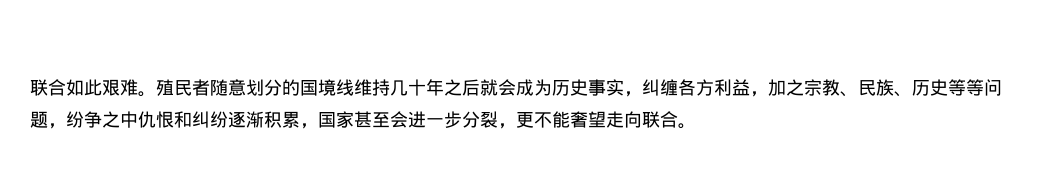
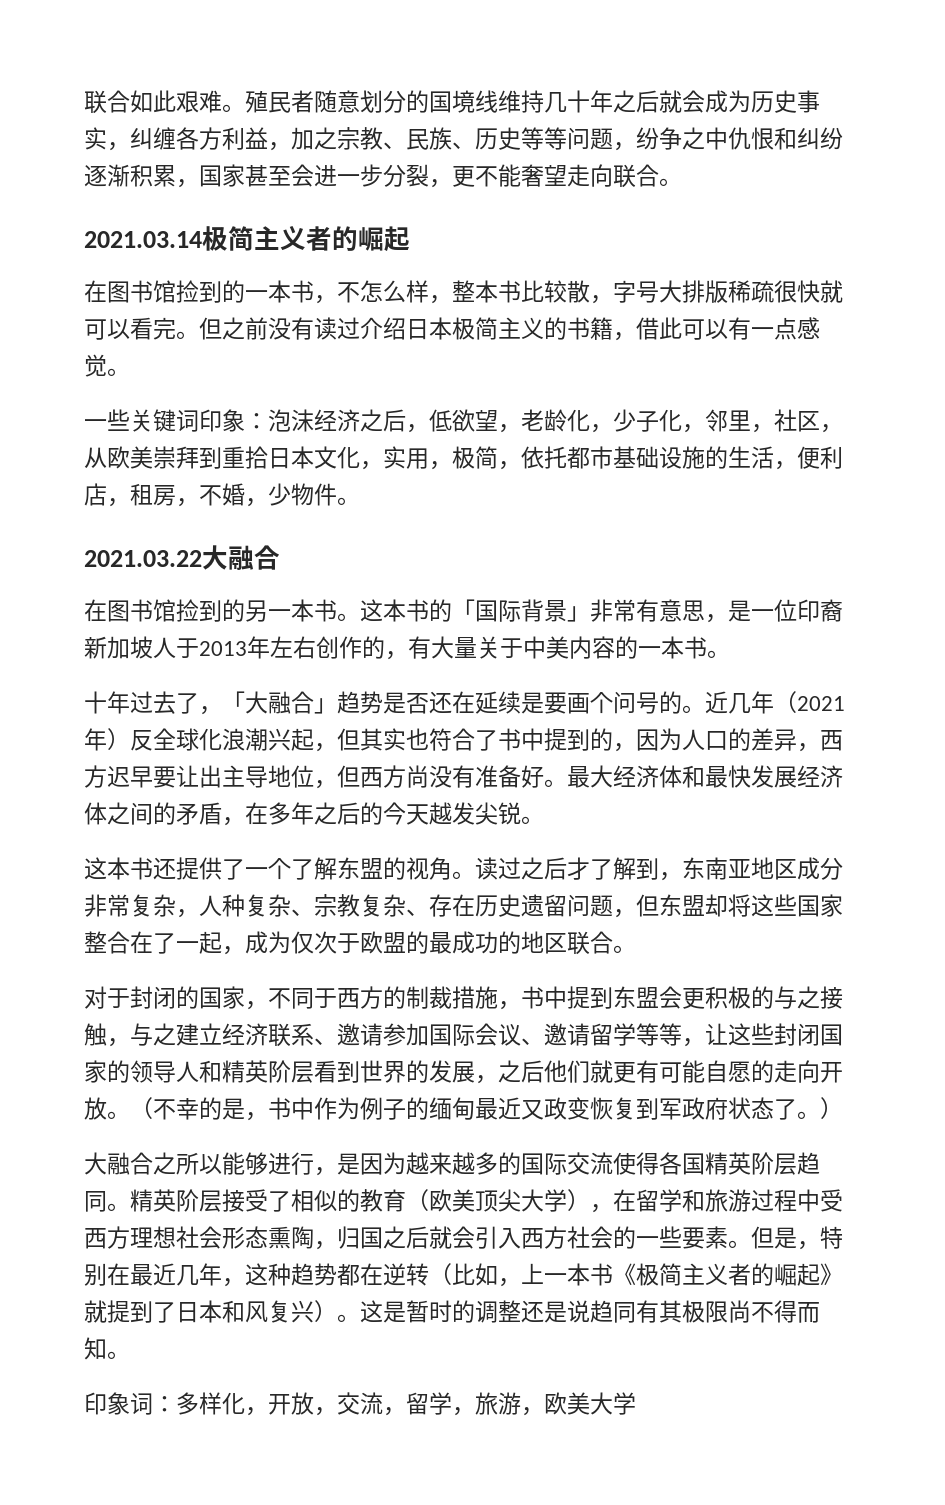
(696, 126) none -> [84,226,410,252] [84,280,843,304] [84,317,820,341] [84,354,130,377] [84,409,843,433] [84,446,843,470] [84,483,360,507] [84,545,280,570] [84,599,843,623] [84,636,730,660] [84,691,845,715] [84,728,843,752] [84,765,843,789] [84,802,544,826] [84,857,843,881] [84,894,843,918] [84,931,636,955] [84,986,843,1010] [84,1023,843,1047] [84,1060,843,1084] [84,1097,843,1121] [84,1152,820,1176] [84,1189,843,1213] [84,1226,843,1250] [84,1263,843,1287] [84,1300,820,1323] [84,1337,130,1360] [84,1392,636,1416] // 2021.03.14极简主义者的崛起 // 在图书馆捡到的一本书，不怎么样，整本书比较散，字号大排版稀疏很快就可以看完。但之前没有读过介绍日本极简主义的书籍，借此可以有一点感觉。 // 一些关键词印象：泡沫经济之后，低欲望，老龄化，少子化，邻里，社区，从欧美崇拜到重拾日本文化，实用，极简，依托都市基础设施的生活，便利店，租房，不婚，少物件。 // 2021.03.22大融合 // 在图书馆捡到的另一本书。这本书的「国际背景」非常有意思，是一位印裔新加坡人于2013年左右创作的，有大量关于中美内容的一本书。 // 十年过去了，「大融合」趋势是否还在延续是要画个问号的。近几年（2021年）反全球化浪潮兴起，但其实也符合了书中提到的，因为人口的差异，西方迟早要让出主导地位，但西方尚没有准备好。最大经济体和最快发展经济体之间的矛盾，在多年之后的今天越发尖锐。 // 这本书还提供了一个了解东盟的视角。读过之后才了解到，东南亚地区成分非常复杂，人种复杂、宗教复杂、存在历史遗留问题，但东盟却将这些国家整合在了一起，成为仅次于欧盟的最成功的地区联合。 // 对于封闭的国家，不同于西方的制裁措施，书中提到东盟会更积极的与之接触，与之建立经济联系、邀请参加国际会议、邀请留学等等，让这些封闭国家的领导人和精英阶层看到世界的发展，之后他们就更有可能自愿的走向开放。（不幸的是，书中作为例子的缅甸最近又政变恢复到军政府状态了。） // 大融合之所以能够进行，是因为越来越多的国际交流使得各国精英阶层趋同。精英阶层接受了相似的教育（欧美顶尖大学），在留学和旅游过程中受西方理想社会形态熏陶，归国之后就会引入西方社会的一些要素。但是，特别在最近几年，这种趋势都在逆转（比如，上一本书《极简主义者的崛起》就提到了日本和风复兴）。这是暂时的调整还是说趋同有其极限尚不得而知。 // 印象词：多样化，开放，交流，留学，旅游，欧美大学

